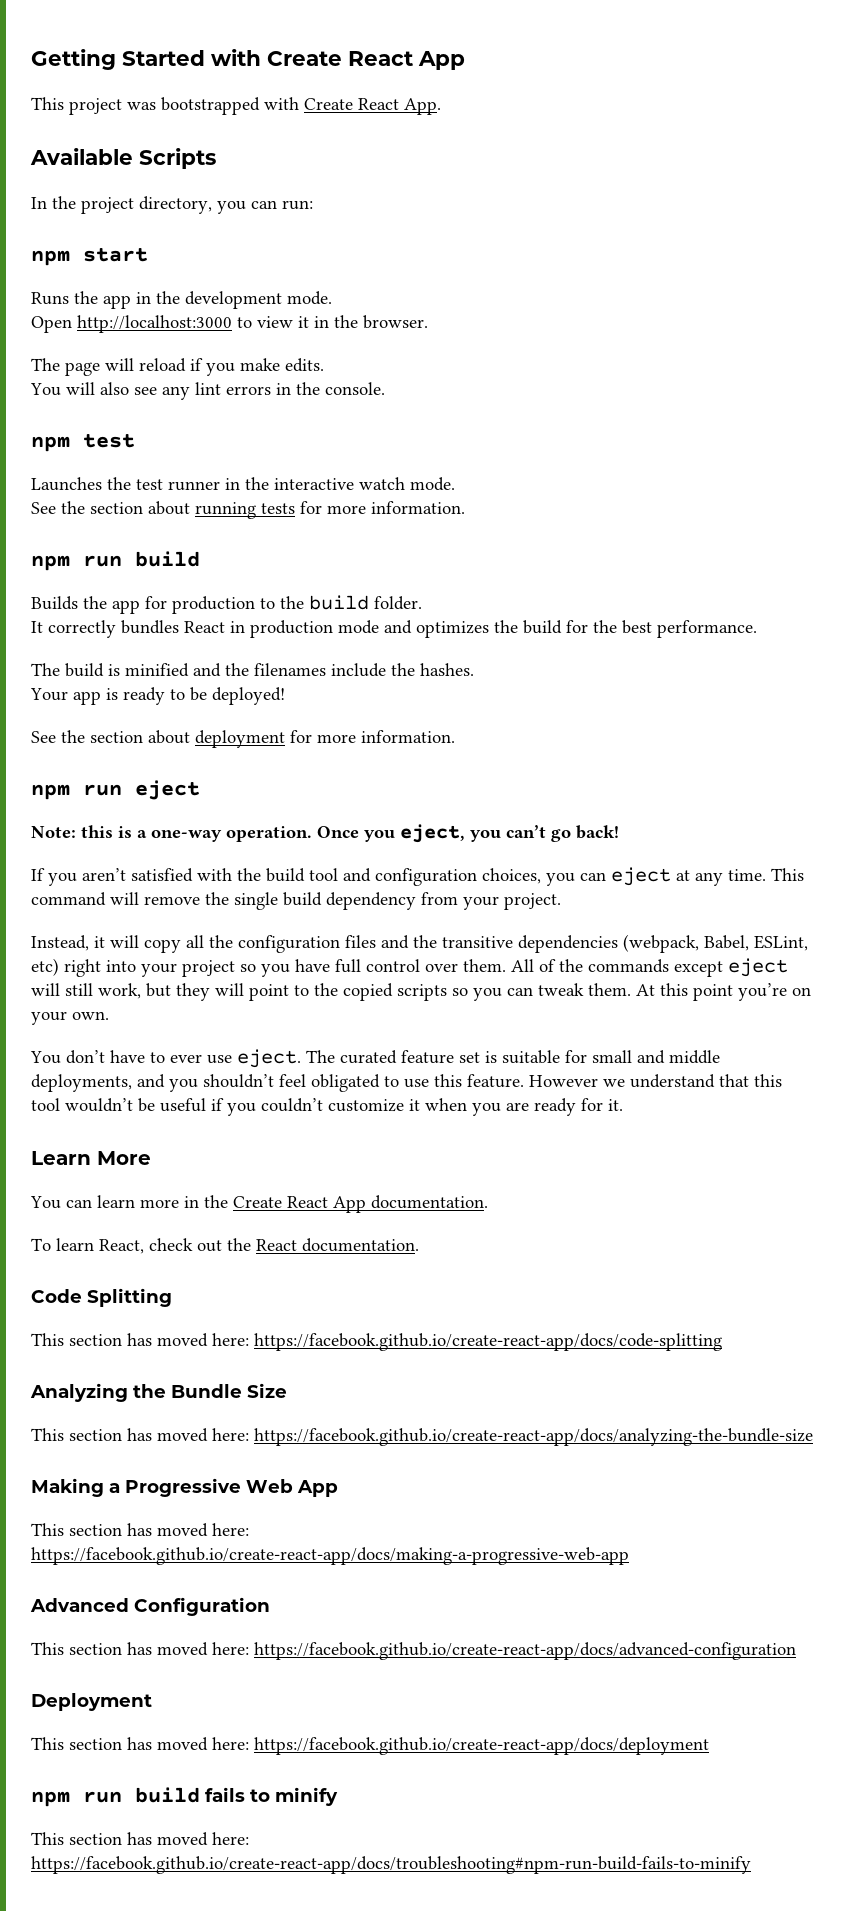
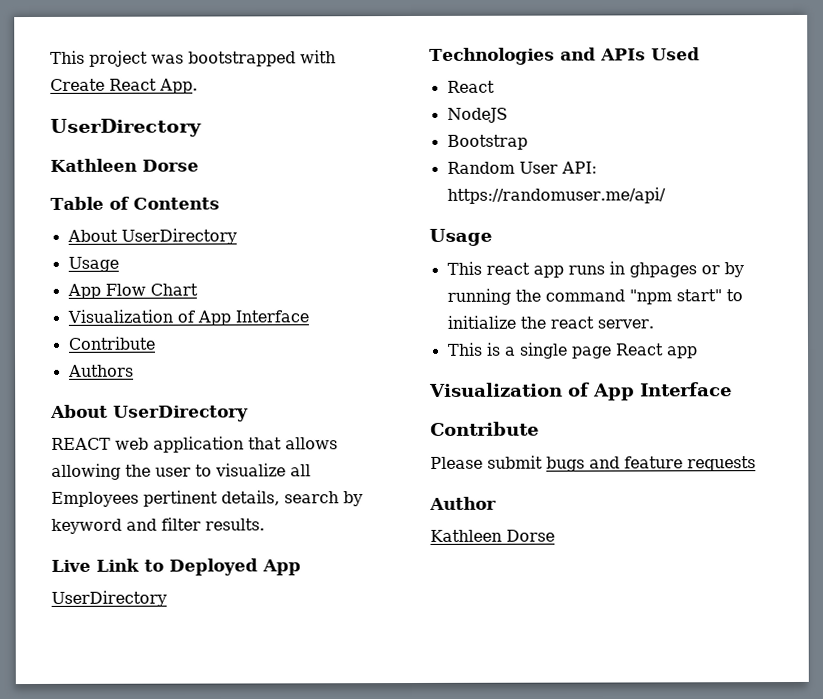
[31,49,465,70] Getting Started with Create React App // -> (50, 57) none
[30,148,216,169] [31,196,313,214] [31,248,148,266] [31,291,332,309] [31,315,428,333] [31,358,324,376] [30,382,385,400] [31,434,135,452] [31,477,455,491] [31,501,465,519] [31,551,200,571] [31,595,422,614] [31,620,757,638] [31,663,474,677] [30,687,285,705] [31,730,455,748] [31,780,200,800] [31,824,619,843] [31,867,804,886] [31,892,561,910] [31,934,808,953] [31,958,788,977] [31,983,811,1001] [31,1011,109,1025] [30,1049,720,1068] [31,1074,782,1092] [31,1098,623,1116] [31,1151,151,1165] [30,1195,488,1213] [31,1238,419,1254] [31,1288,172,1307] [31,1333,722,1351] [30,1383,287,1402] [31,1428,813,1446] [31,1478,338,1497] [31,1523,249,1537] [31,1547,629,1565] [30,1597,270,1616] [31,1642,796,1660] [31,1693,152,1711] [31,1737,709,1755] [31,1787,338,1807] [31,1832,249,1846] [31,1856,751,1874] Available Scripts // In the project directory, you can run: // npm start // Runs the app in the development mode. // Open http://localhost:3000 to view it in the browser. // The page will reload if you make edits. // You will also see any lint errors in the console. // npm test // Launches the test runner in the interactive watch mode. // See the section about running tests for more information. // npm run build // Builds the app for production to the build folder. // It correctly bundles React in production mode and optimizes the build for the best performance. // The build is minified and the filenames include the hashes. // Your app is ready to be deployed! // See the section about deployment for more information. // npm run eject // Note: this is a one-way operation. Once you eject, you can’t go back! // If you aren’t satisfied with the build tool and configuration choices, you can eject at any time. This command will remove the single build dependency from your project. // Instead, it will copy all the configuration files and the transitive dependencies (webpack, Babel, ESLint, etc) right into your project so you have full control over them. All of the commands except eject will still work, but they will point to the copied scripts so you can tweak them. At this point you’re on your own. // You don’t have to ever use eject. The curated feature set is suitable for small and middle deployments, and you shouldn’t feel obligated to use this feature. However we understand that this tool wouldn’t be useful if you couldn’t customize it when you are ready for it. // Learn More // You can learn more in the Create React App documentation. // To learn React, check out the React documentation. // Code Splitting // This section has moved here: https://facebook.github.io/create-react-app/docs/code-splitting // Analyzing the Bundle Size // This section has moved here: https://facebook.github.io/create-react-app/docs/analyzing-the-bundle-size // Making a Progressive Web App // This section has moved here: https://facebook.github.io/create-react-app/docs/making-a-progressive-web-app // Advanced Configuration // This section has moved here: https://facebook.github.io/create-react-app/docs/advanced-configuration // Deployment // This section has moved here: https://facebook.github.io/create-react-app/docs/deployment // npm run build fails to minify // This section has moved here: https://facebook.github.io/create-react-app/docs/troubleshooting#npm-run-build-fails-to-minify -> [50,118,202,137] [50,158,199,172] [50,196,220,210] [66,228,237,245] [67,256,119,272] [66,283,198,299] [66,309,309,326] [67,336,155,350] [67,364,134,377] [50,404,249,422] [51,436,338,453] [51,463,311,480] [51,490,363,507] [51,517,265,534] [51,558,301,576] [51,590,167,607] [429,47,700,65] [446,80,495,93] [446,107,508,123] [446,134,528,150] [446,161,597,174] [446,187,666,204] [429,228,492,246] [446,261,744,278] [446,288,743,305] [446,315,654,329] [446,342,698,359] [429,382,732,401] [430,421,539,436] [430,455,756,472] [429,496,497,510] [430,529,555,542] UserDirectory // Kathleen Dorse // Table of Contents // About UserDirectory // Usage // App Flow Chart // Visualization of App Interface // Contribute // Authors // About UserDirectory // REACT web application that allows allowing the user to visualize all Employees pertinent details, search by keyword and filter results. // Live Link to Deployed App // UserDirectory // Technologies and APIs Used // React // NodeJS // Bootstrap // Random User API: https://randomuser.me/api/ // Usage // This react app runs in ghpages or by running the command "npm start" to initialize the react server. // This is a single page React app // Visualization of App Interface // Contribute // Please submit bugs and feature requests // Author // Kathleen Dorse

